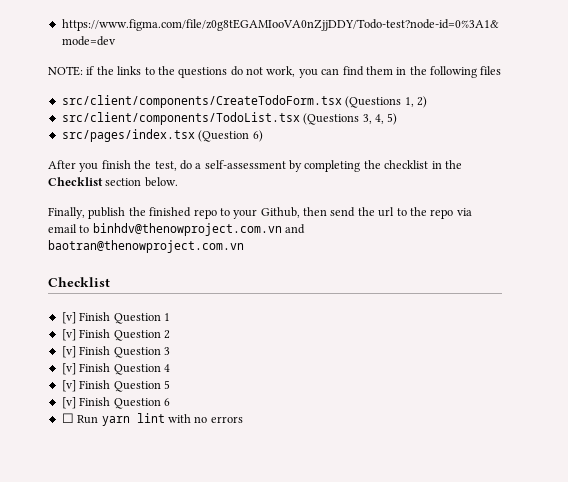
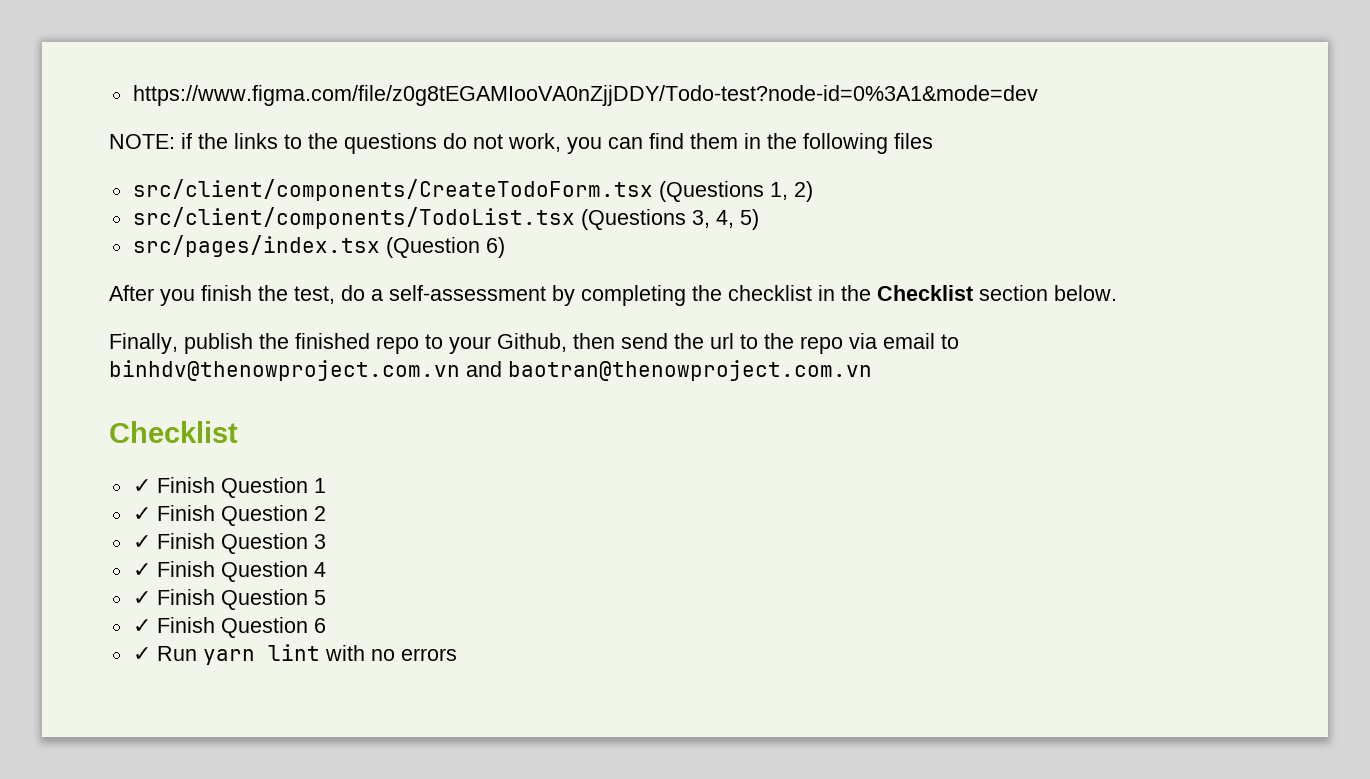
[61,312,76,324] [v] -> [132,479,151,493] ✓
[61,329,76,341] [v] -> [132,507,151,521] ✓
[61,346,76,358] [v] -> [132,535,151,549] ✓
[61,363,76,375] [v] -> [132,563,151,577] ✓
[61,380,76,392] [v] -> [132,591,151,605] ✓
[61,397,76,409] [v] -> [132,619,151,633] ✓
[61,413,74,423] ☐ -> [132,647,151,661] ✓

